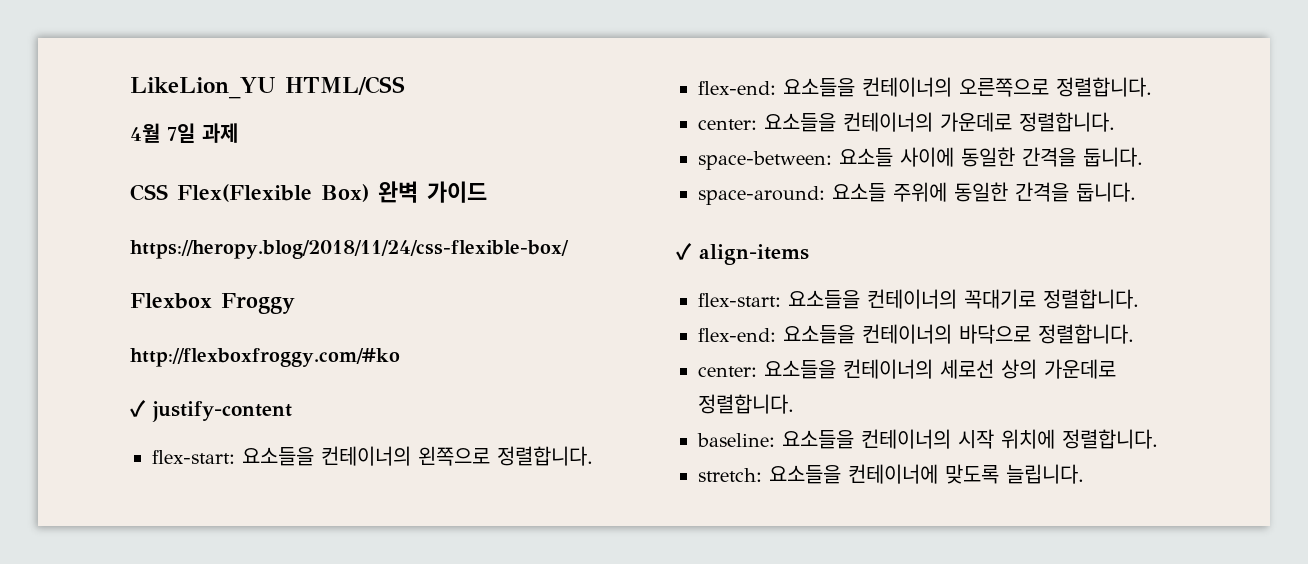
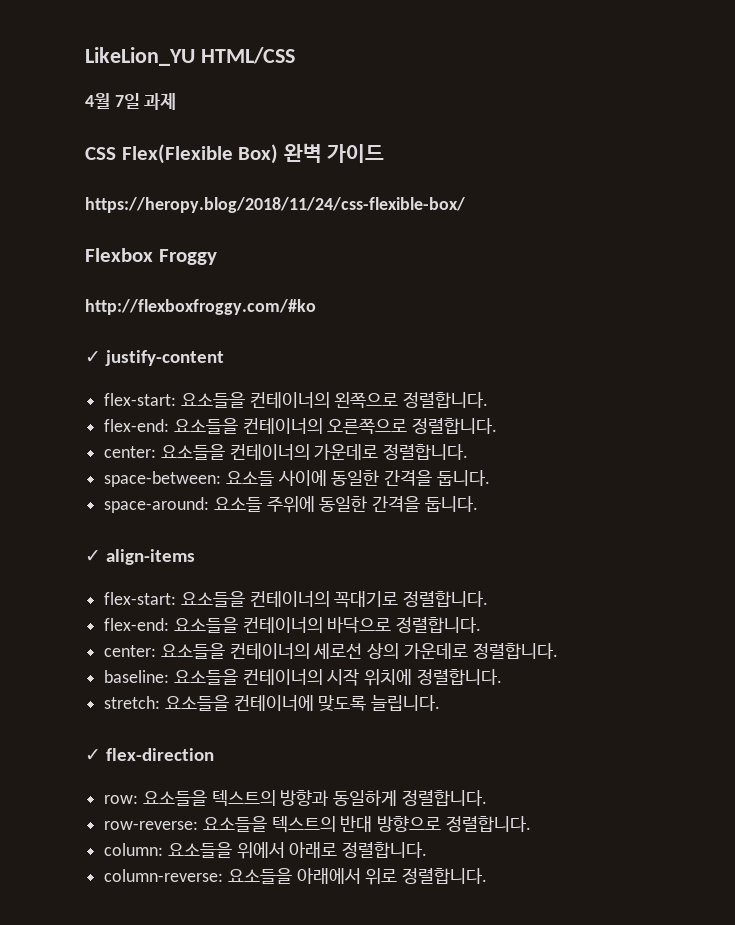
(1084, 474) none -> [85,748,215,761] [104,790,487,807] [104,816,531,833] [104,842,428,859] [104,868,488,885] // ✓ flex-direction // row: 요소들을 텍스트의 방향과 동일하게 정렬합니다. // row-reverse: 요소들을 텍스트의 반대 방향으로 정렬합니다. // column: 요소들을 위에서 아래로 정렬합니다. // column-reverse: 요소들을 아래에서 위로 정렬합니다.

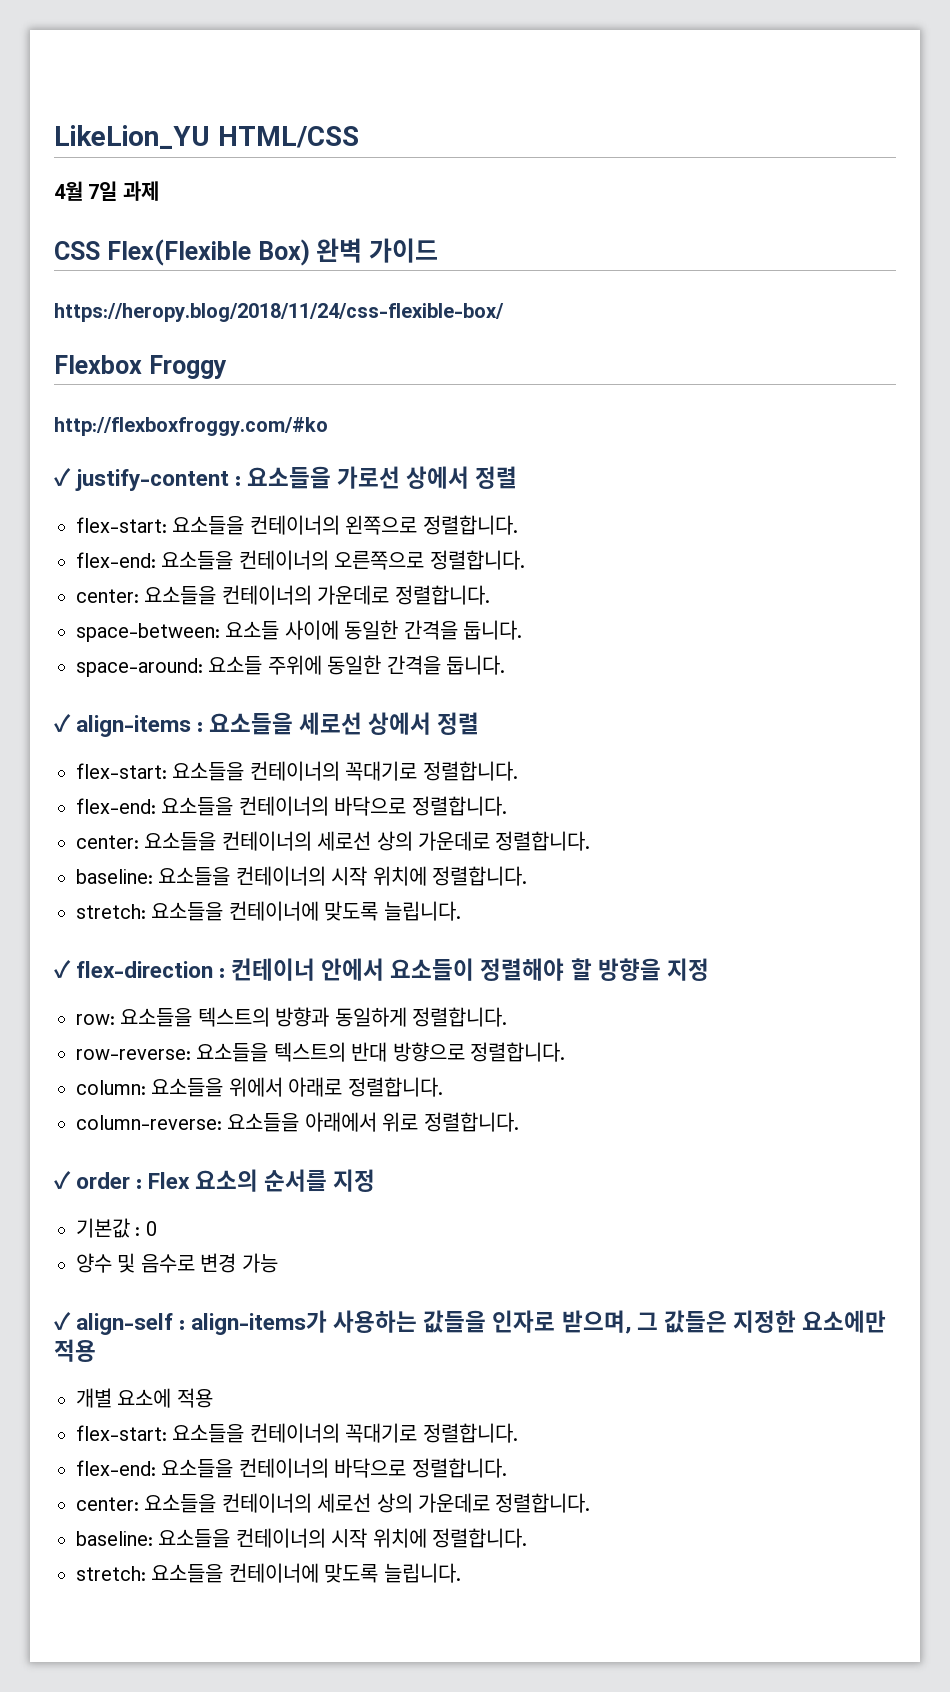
(225, 358) none -> [235,466,518,489] : 요소들을 가로선 상에서 정렬
(196, 557) none -> [197,712,480,735] : 요소들을 세로선 상에서 정렬
(215, 754) none -> [219,958,709,981] : 컨테이너 안에서 요소들이 정렬해야 할 방향을 지정
(488, 876) none -> [54,1169,376,1192] [76,1218,157,1238] [76,1253,278,1273] [54,1310,886,1335] [54,1339,96,1362] [76,1388,213,1408] [76,1423,518,1443] [76,1458,507,1478] [76,1493,591,1513] [76,1528,527,1548] [76,1563,461,1583] // ✓ order : Flex 요소의 순서를 지정 // 기본값 : 0 // 양수 및 음수로 변경 가능 // ✓ align-self : align-items가 사용하는 값들을 인자로 받으며, 그 값들은 지정한 요소에만 적용 // 개별 요소에 적용 // flex-start: 요소들을 컨테이너의 꼭대기로 정렬합니다. // flex-end: 요소들을 컨테이너의 바닥으로 정렬합니다. // center: 요소들을 컨테이너의 세로선 상의 가운데로 정렬합니다. // baseline: 요소들을 컨테이너의 시작 위치에 정렬합니다. // stretch: 요소들을 컨테이너에 맞도록 늘립니다.

